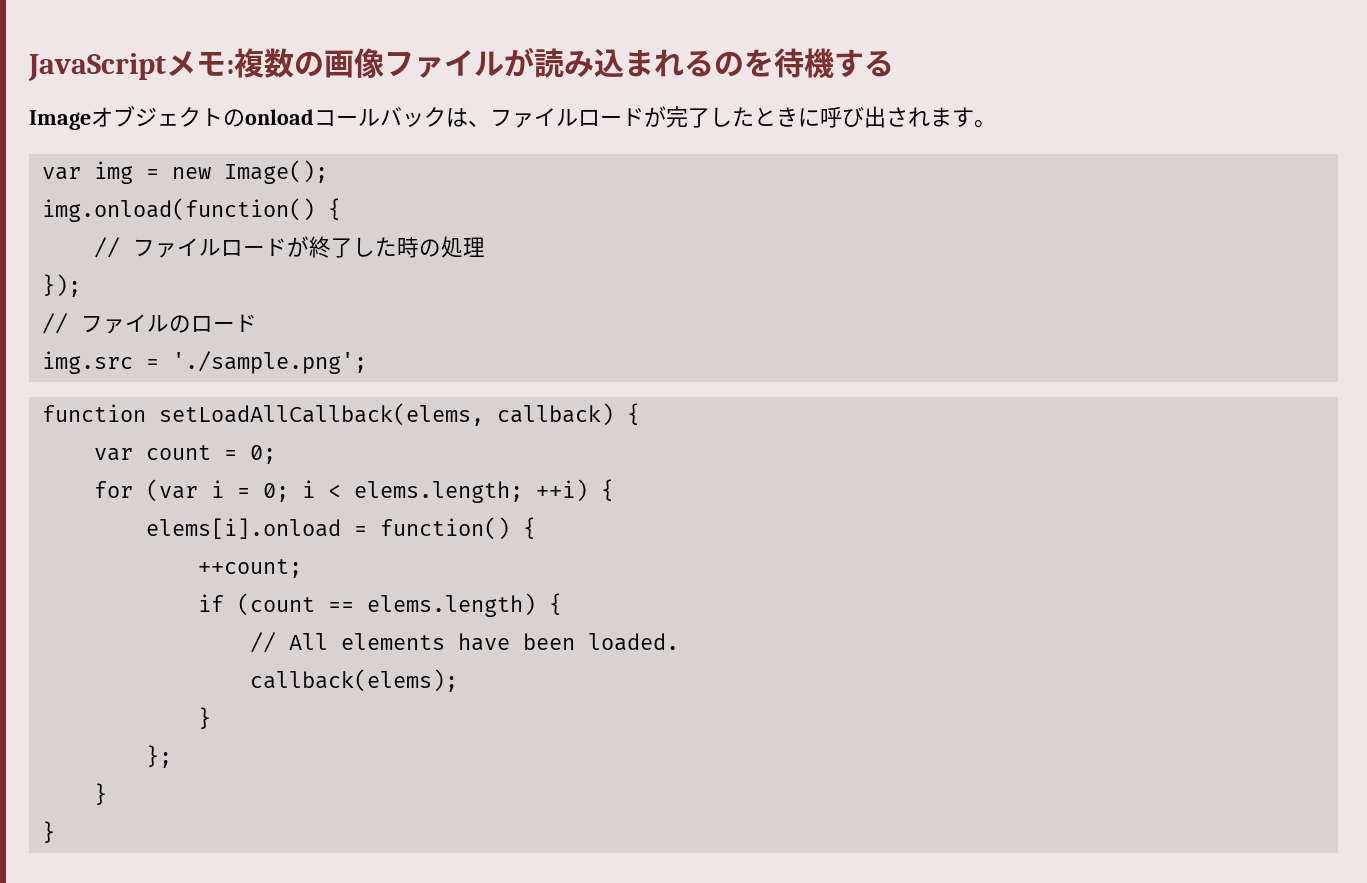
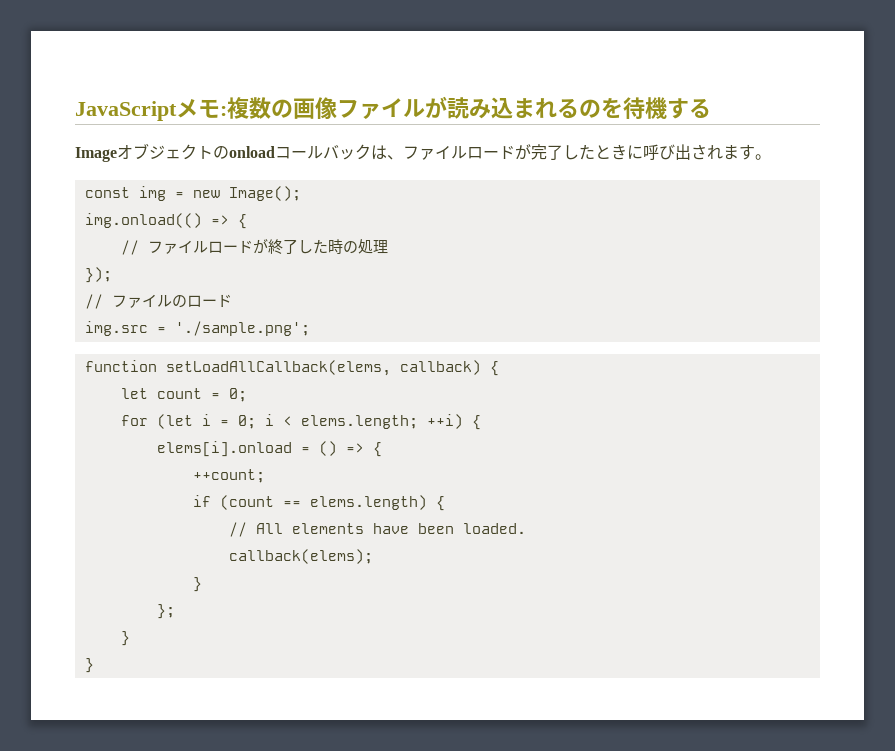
[42,167,82,180] var -> [84,187,130,198] const
[42,198,316,222] img.onload(function() -> [84,213,229,228] img.onload(() =>
[94,448,134,461] var -> [120,388,148,399] let
[146,479,199,502] (var -> [156,414,193,429] (let
[380,517,511,540] function() -> [318,441,364,456] () =>

